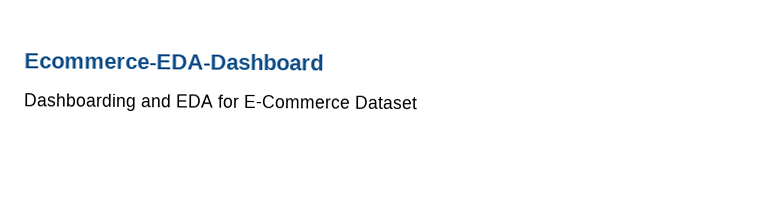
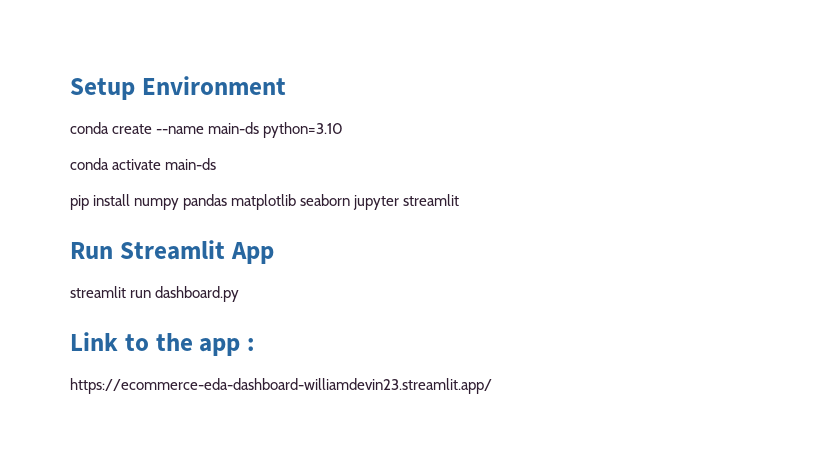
[24,52,324,71] [23,93,418,112] Ecommerce-EDA-Dashboard // Dashboarding and EDA for E-Commerce Dataset -> [70,76,286,100] [70,122,344,138] [70,158,217,170] [70,194,460,210] [70,240,274,264] [70,286,240,302] [70,332,255,356] [70,378,492,394] Setup Environment // conda create --name main-ds python=3.10 // conda activate main-ds // pip install numpy pandas matplotlib seaborn jupyter streamlit // Run Streamlit App // streamlit run dashboard.py // Link to the app : // https://ecommerce-eda-dashboard-williamdevin23.streamlit.app/

